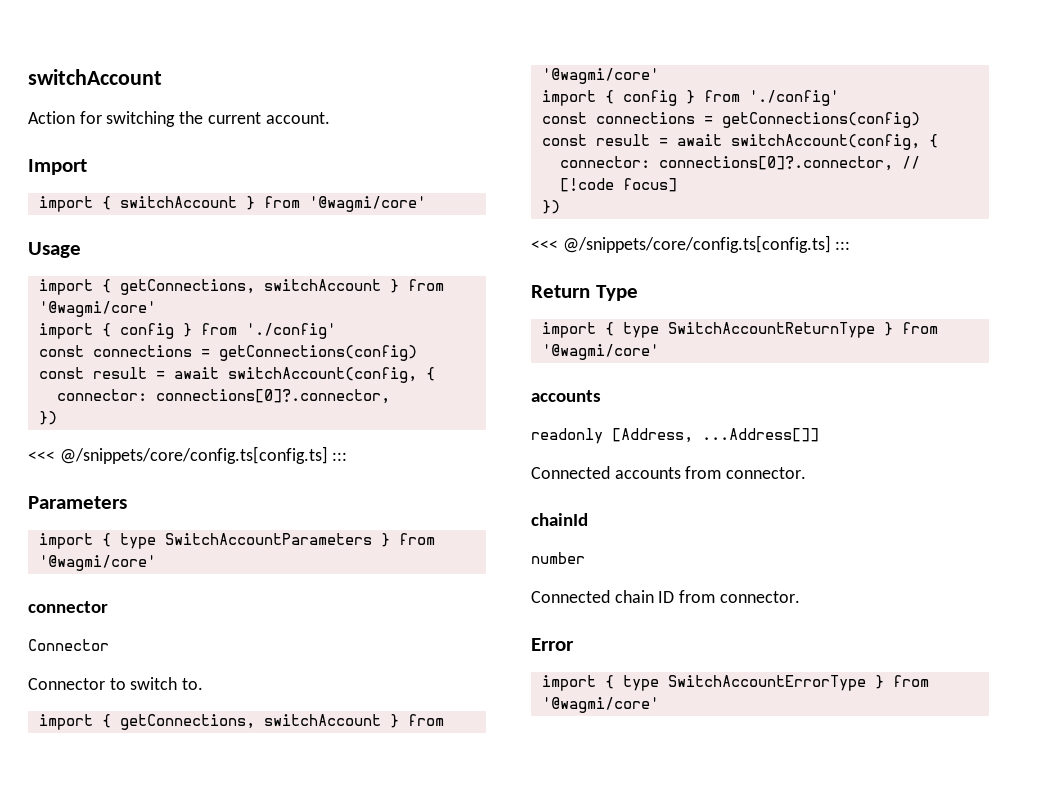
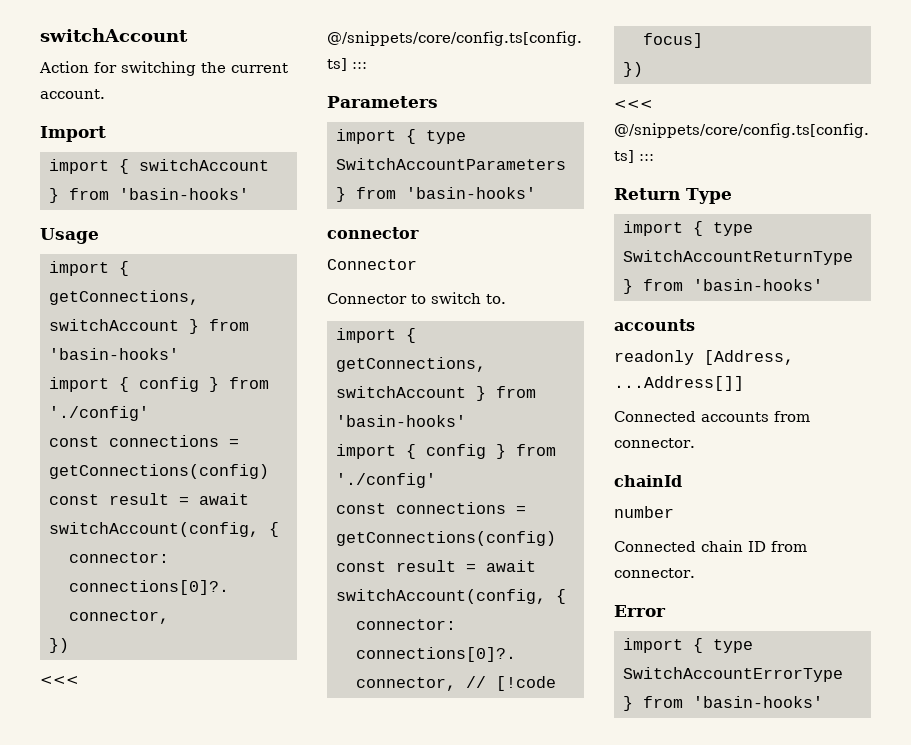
[308,196,426,212] '@wagmi/core' -> [119,188,249,200] 'basin-hooks'
[38,301,156,317] '@wagmi/core' -> [49,348,179,360] 'basin-hooks'
[38,555,156,571] '@wagmi/core' -> [406,187,536,199] 'basin-hooks'
[541,68,659,84] '@wagmi/core' -> [336,415,466,427] 'basin-hooks'
[541,344,659,360] '@wagmi/core' -> [693,279,823,291] 'basin-hooks'
[541,697,659,713] '@wagmi/core' -> [693,696,823,708] 'basin-hooks'

